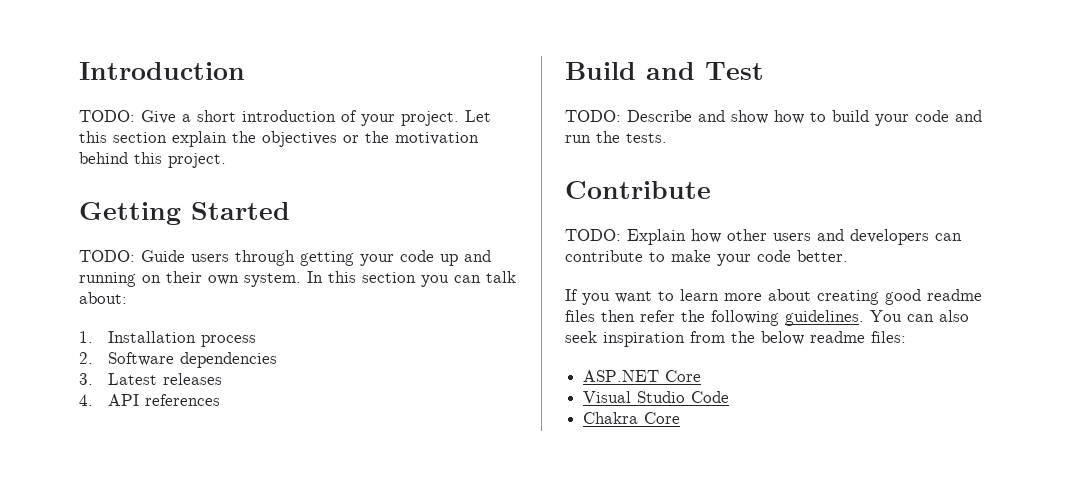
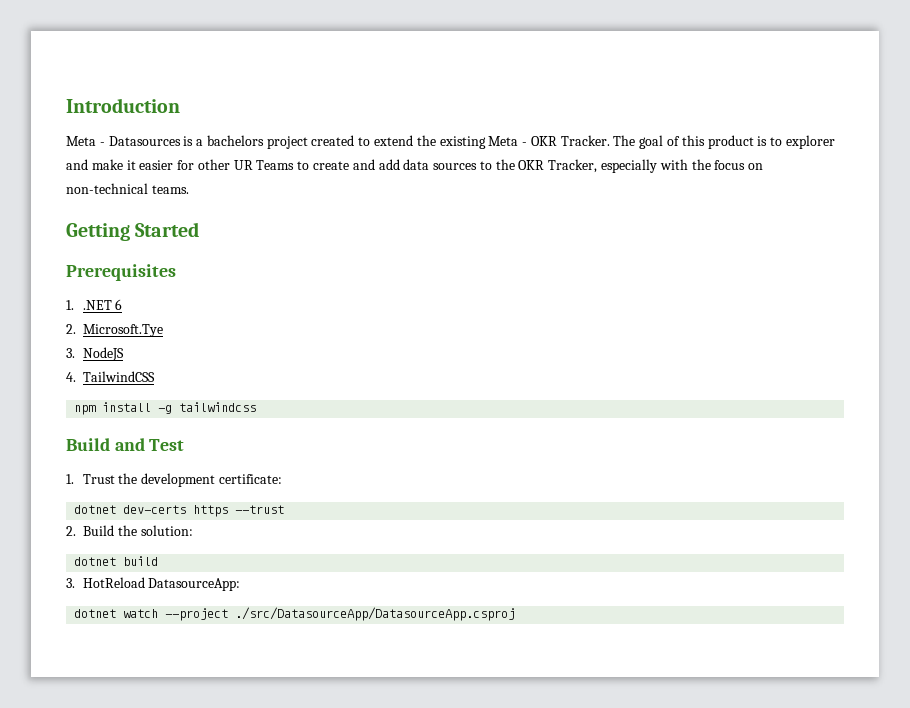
[79,110,491,126] [79,131,479,147] [79,152,226,168] [79,202,290,225] [79,250,491,266] [79,271,516,287] [79,292,127,304] [79,331,256,347] [79,352,277,368] [79,373,222,385] TODO: Give a short introduction of your project. Let this section explain the objectives or the motivation behind this project. // Getting Started // TODO: Guide users through getting your code up and running on their own system. In this section you can talk about: // 1. Installation process // 2. Software dependencies // 3. Latest releases -> [66,135,835,149] [66,159,764,173] [66,183,189,194] [66,222,200,241] [66,264,176,281] [66,299,123,310] [66,324,163,337] [66,347,124,361] Meta - Datasources is a bachelors project created to extend the existing Meta - OKR Tracker. The goal of this product is to explorer and make it easier for other UR Teams to create and add data sources to the OKR Tracker, especially with the focus on non-technical teams. // Getting Started // Prerequisites // 1. .NET 6 // 2. Microsoft.Tye // 3. NodeJS
[107,394,220,406] [565,62,764,80] [565,110,982,126] [565,131,667,143] [565,181,711,199] [565,229,962,245] [565,250,848,266] [565,289,982,305] [565,310,969,326] [565,331,906,347] [583,370,702,382] [583,391,730,403] [583,412,681,424] API references // Build and Test // TODO: Describe and show how to build your code and run the tests. // Contribute // TODO: Explain how other users and developers can contribute to make your code better. // If you want to learn more about creating good readme files then refer the following guidelines. You can also seek inspiration from the below readme files: // ASP.NET Core // Visual Studio Code // Chakra Core -> [83,371,155,382] [74,402,257,415] [66,438,185,451] [66,473,282,487] [74,505,285,517] [66,525,193,536] [74,556,159,566] [66,577,241,591] [74,607,516,621] TailwindCSS // npm install -g tailwindcss // Build and Test // 1. Trust the development certificate: // dotnet dev-certs https --trust // 2. Build the solution: // dotnet build // 3. HotReload DatasourceApp: // dotnet watch --project ./src/DatasourceApp/DatasourceApp.csproj

